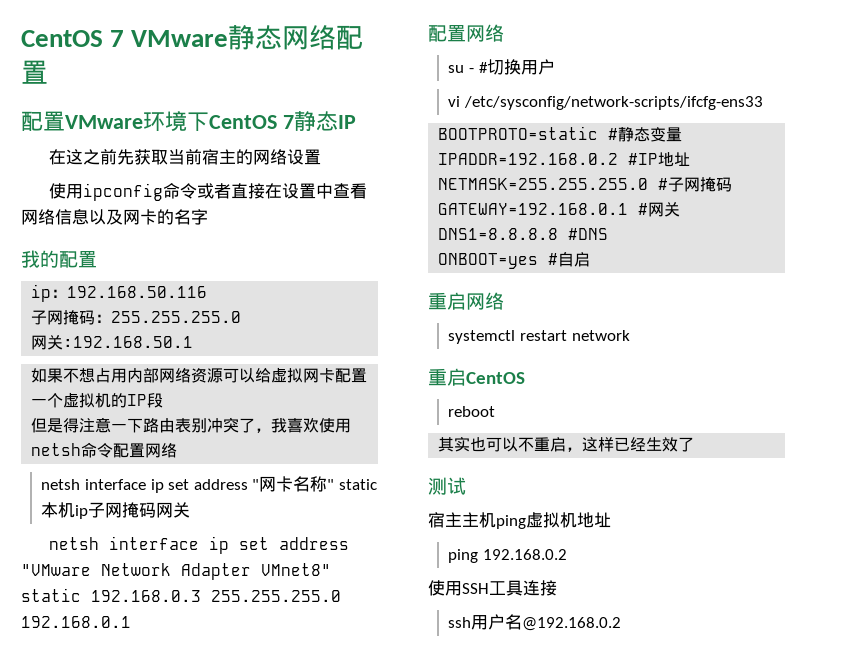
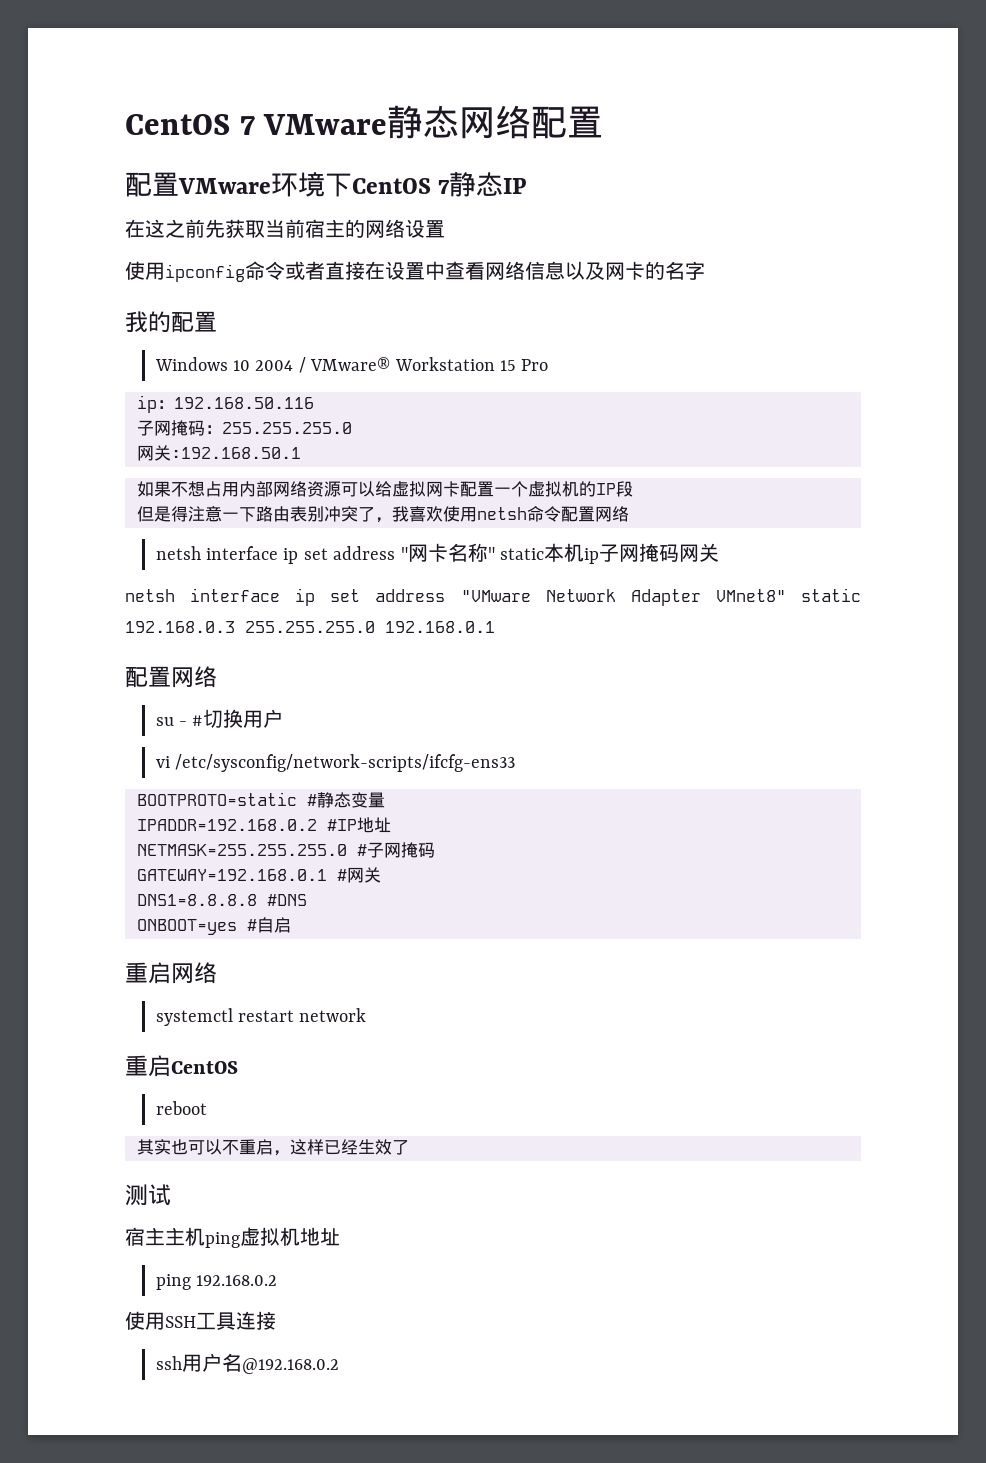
(97, 259) none -> [154,357,549,373] // Windows 10 2004 / VMware® Workstation 15 Pro

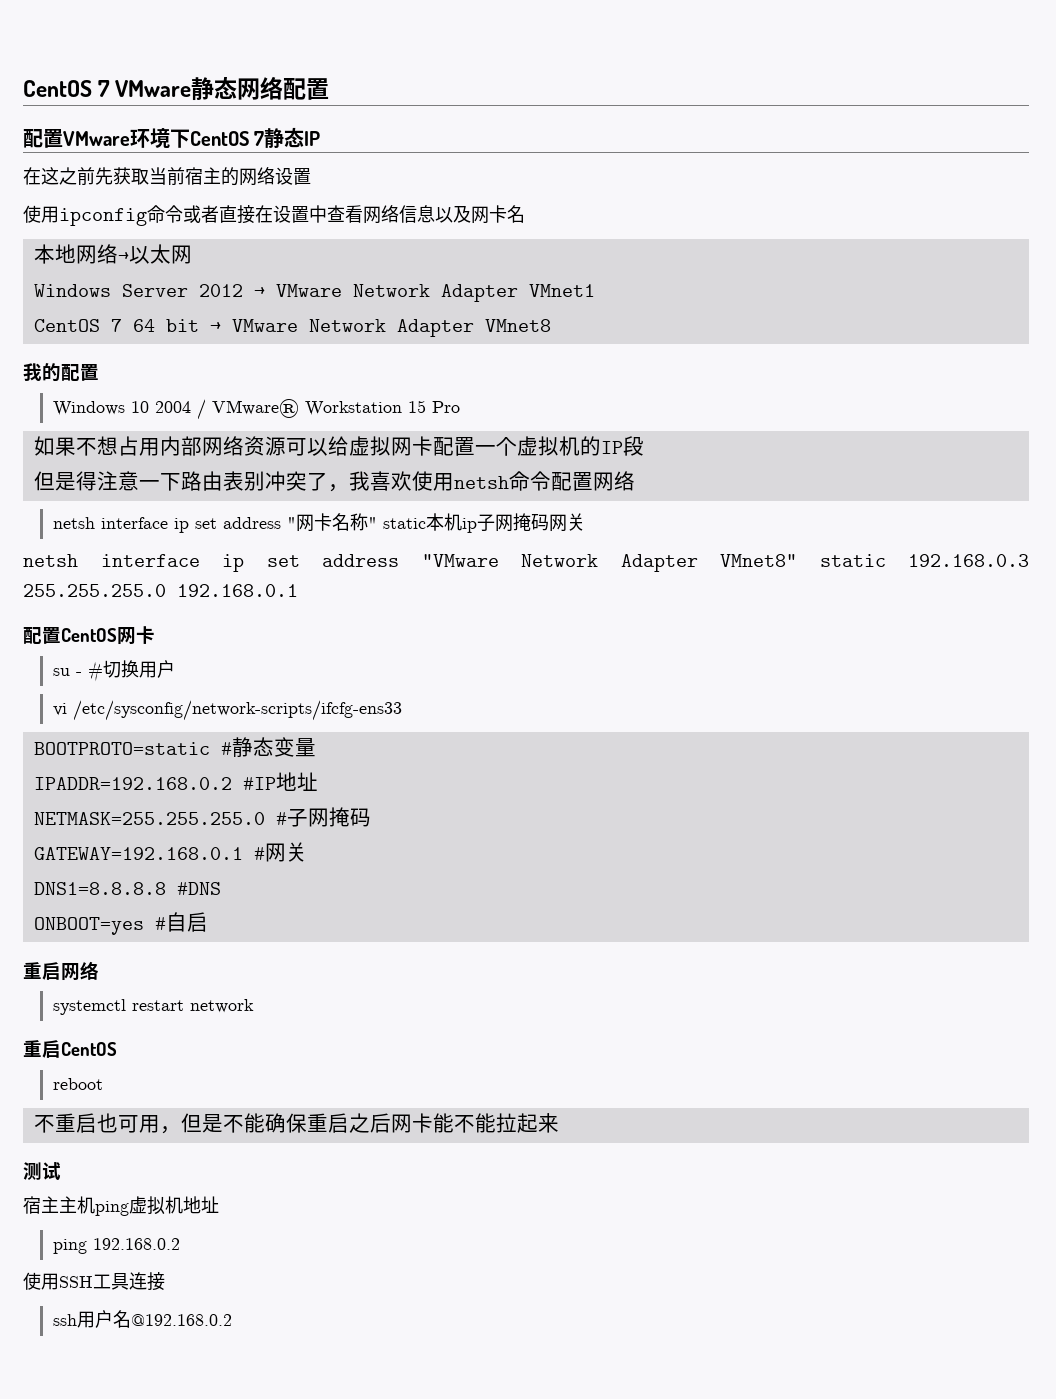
[645,261,705,280] 的名字 -> [507,205,525,223] [33,244,192,264] [33,284,595,302] [33,319,551,337] 名 // 本地网络→以太网 // Windows Server 2012 → VMware Network Adapter VMnet1 // CentOS 7 64 bit → VMware Network Adapter VMnet8
[137,395,314,413] [137,420,352,436] [137,445,301,461] // ip：192.168.50.116 // 子网掩码：255.255.255.0 // 网关:192.168.50.1 -> (461, 407) none
[171,666,217,688] 网络 -> [61,626,155,645] CentOS网卡
[137,1139,409,1156] 其实也可以不重启，这样已经生效了 -> [33,1113,559,1134] 不重启也可用，但是不能确保重启之后网卡能不能拉起来

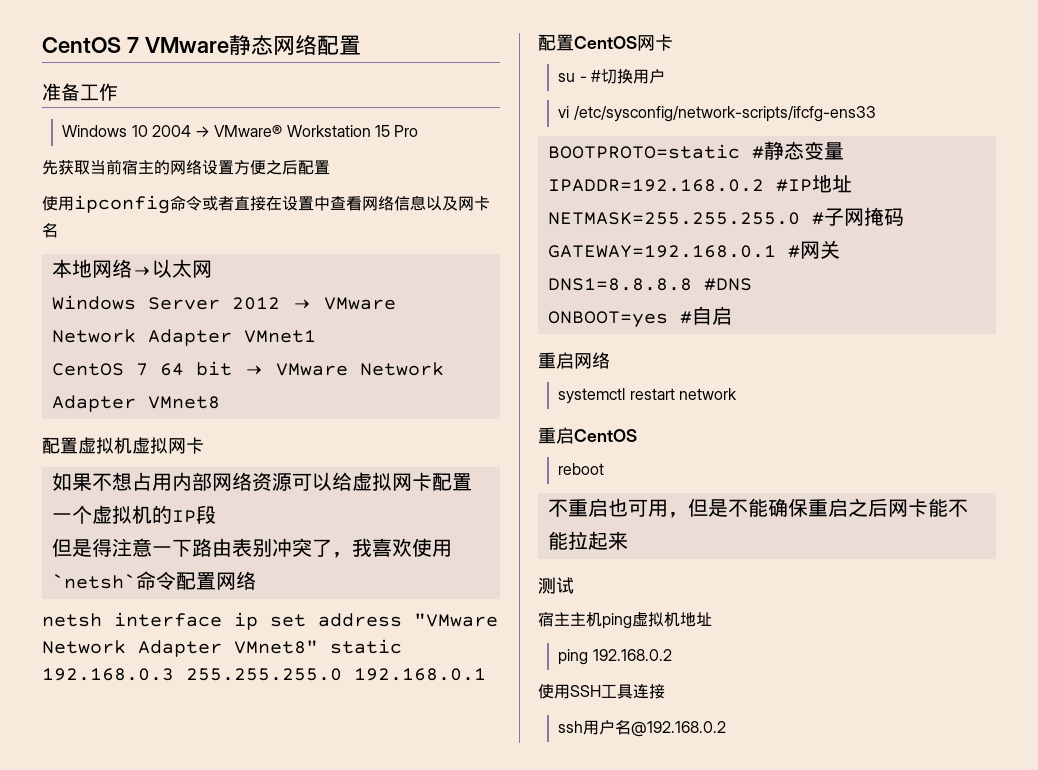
[23,127,321,148] [23,167,95,185] 配置VMware环境下CentOS 7静态IP // 在这之前 -> [42,83,118,101] [62,125,419,137] 准备工作 // Windows 10 2004 → VMware® Workstation 15 Pro //
(311, 176) none -> [234,160,330,175] 方便之后配置
[23,363,99,382] [53,399,461,420] 我的配置 // Windows 10 2004 / VMware® Workstation 15 Pro -> [42,437,204,454] 配置虚拟机虚拟网卡
[453,476,509,489] netsh -> [51,574,136,589] `netsh`
[53,513,586,533] // netsh interface ip set address "网卡名称" static本机ip子网掩码网关 -> (256, 580) none

